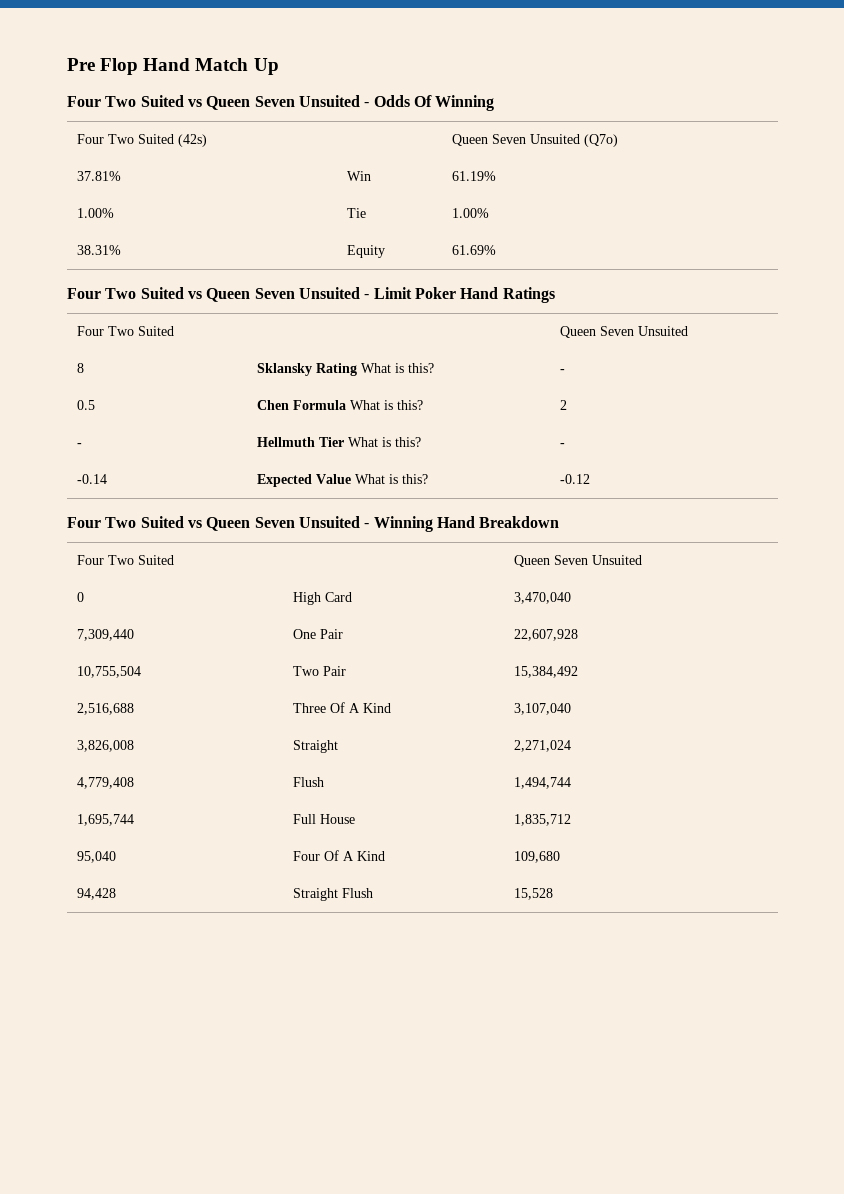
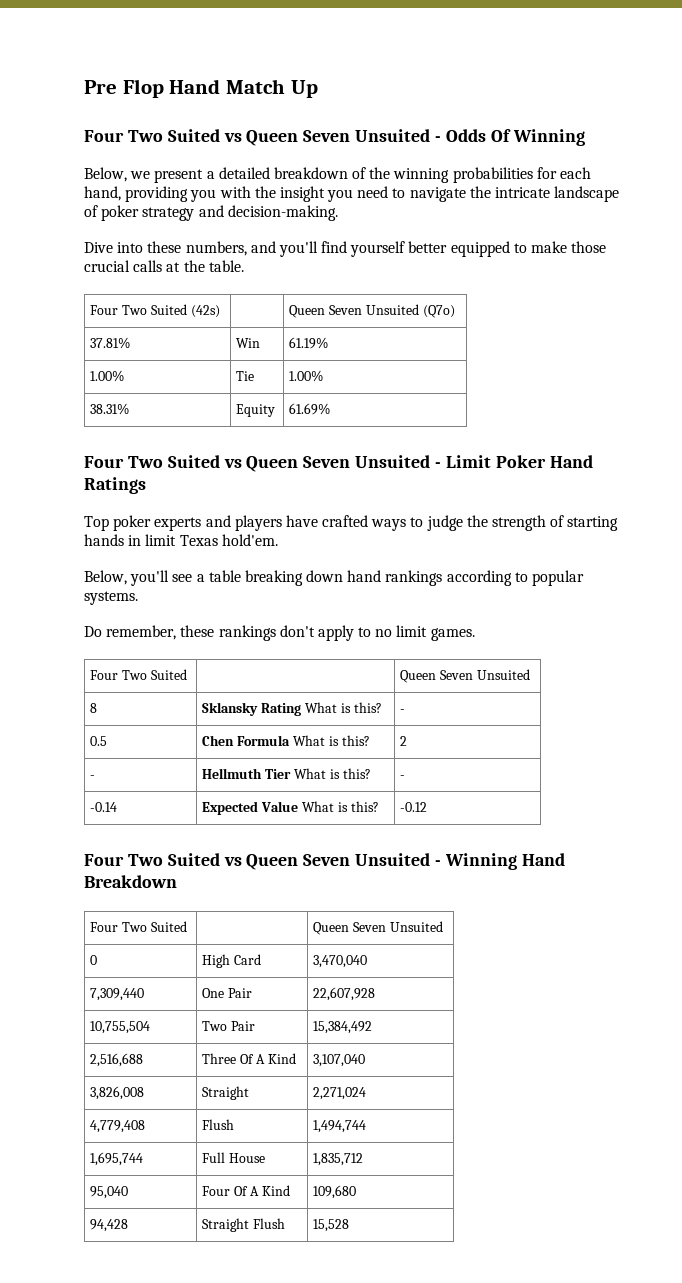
(495, 103) none -> [84,167,592,183] [84,186,620,202] [84,205,338,221] [84,241,607,257] [84,260,244,272] // Below, we present a detailed breakdown of the winning probabilities for each hand, providing you with the insight you need to navigate the intricate landscape of poker strategy and decision-making. // Dive into these numbers, and you'll find yourself better equipped to make those crucial calls at the table.
(555, 295) none -> [84,515,619,531] [84,534,278,546] [84,570,585,586] [84,591,138,605] [84,625,475,641] // Top poker experts and players have crafted ways to judge the strength of starting hands in limit Texas hold'em. // Below, you'll see a table breaking down hand rankings according to popular systems. // Do remember, these rankings don't apply to no limit games.

